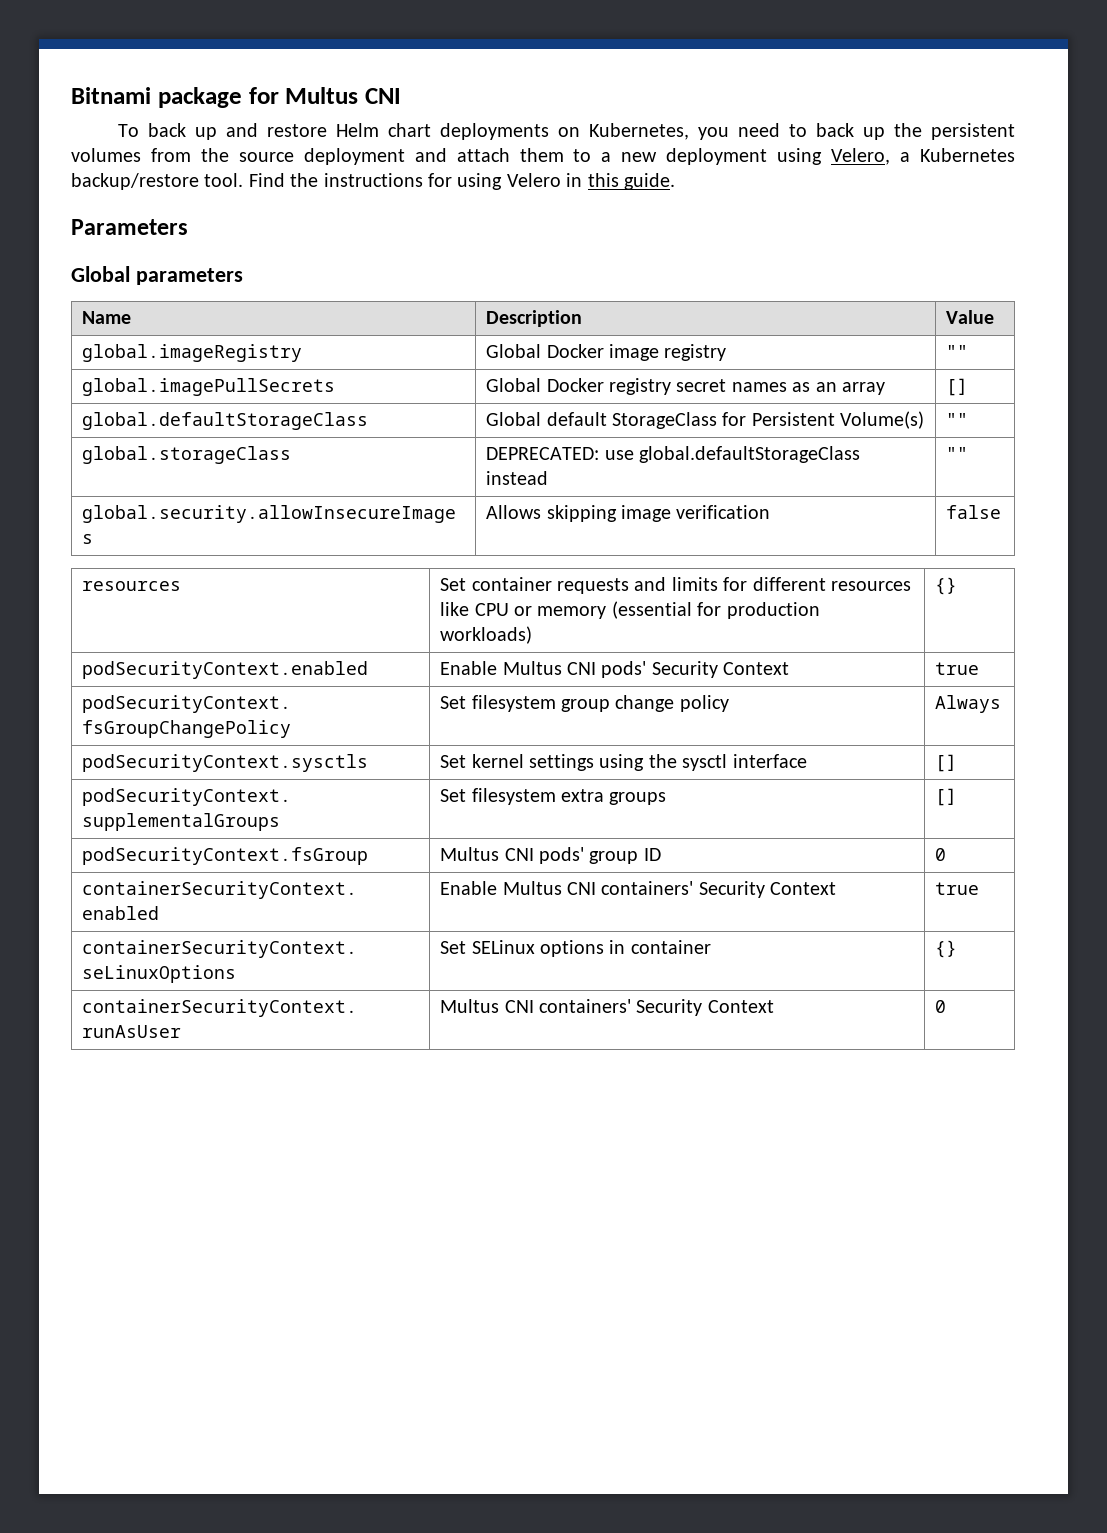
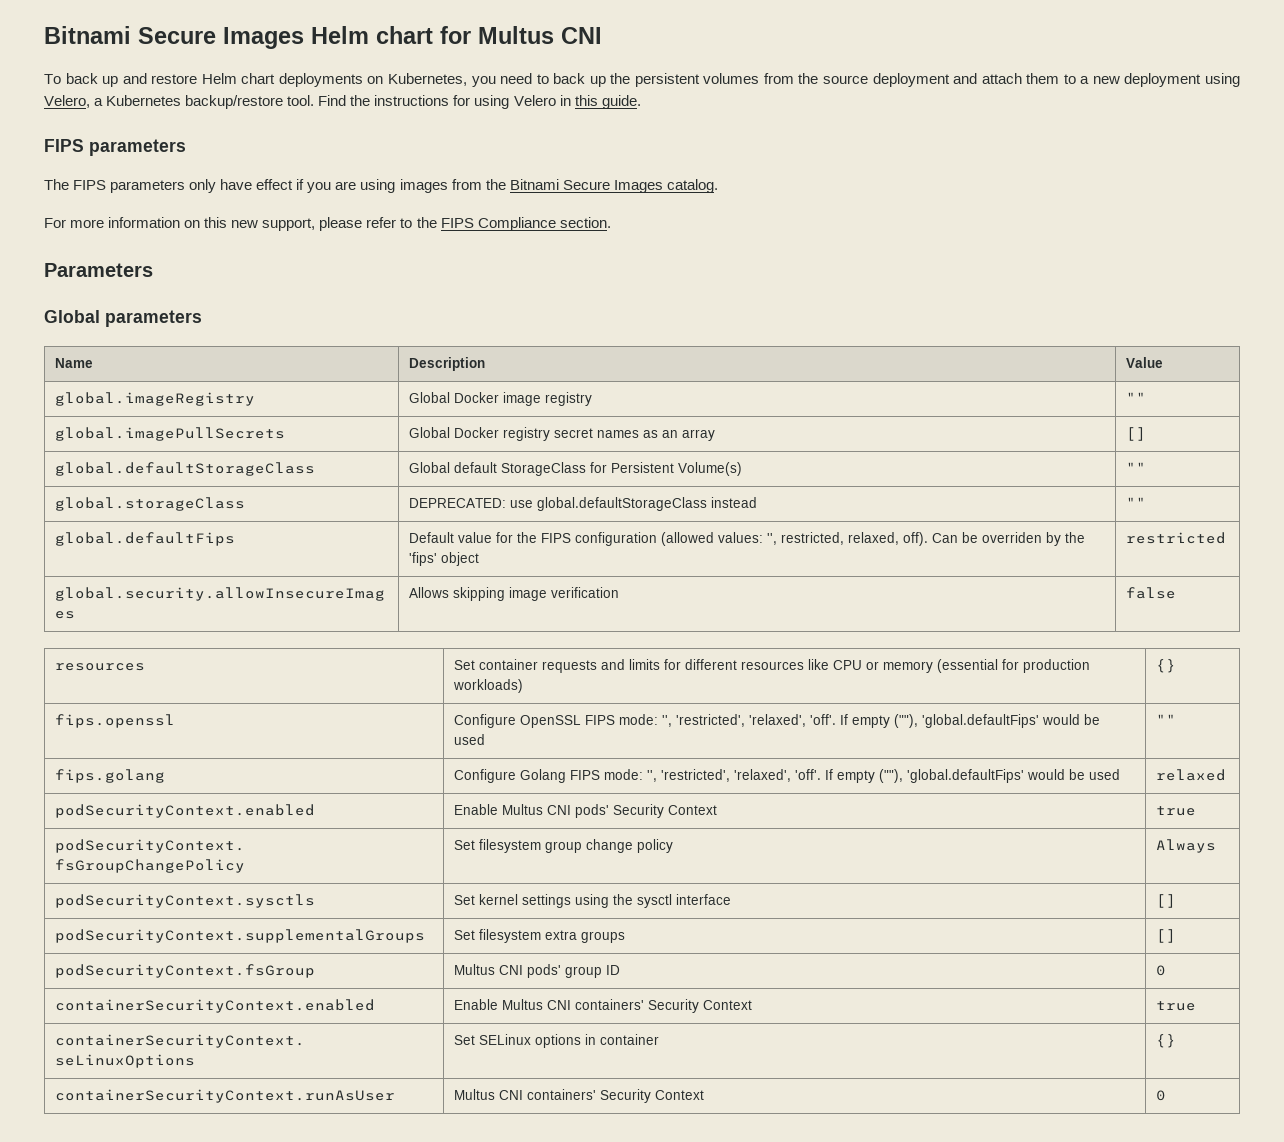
[71,87,242,108] Bitnami package -> [44,26,433,49] Bitnami Secure Images Helm chart
(675, 181) none -> [44,139,186,156] [44,179,718,193] [44,217,611,231] // FIPS parameters // The FIPS parameters only have effect if you are using images from the Bitnami Secure Images catalog. // For more information on this new support, please refer to the FIPS Compliance section.
(969, 453) none -> [55,532,236,546] [409,532,1086,546] [409,552,480,566] [1126,532,1227,544] // global.defaultFips | Default value for the FIPS configuration (allowed values: '', restricted, relaxed, off). Can be overriden by the 'fips' object | restricted
(958, 586) none -> [55,714,176,728] [454,714,1101,728] [454,734,486,745] [1156,714,1177,725] [55,769,166,783] [454,769,1121,783] [1156,769,1227,781] // fips.openssl | Configure OpenSSL FIPS mode: '', 'restricted', 'relaxed', 'off'. If empty (""), 'global.defaultFips' would be used | "" // fips.golang | Configure Golang FIPS mode: '', 'restricted', 'relaxed', 'off'. If empty (""), 'global.defaultFips' would be used | relaxed

